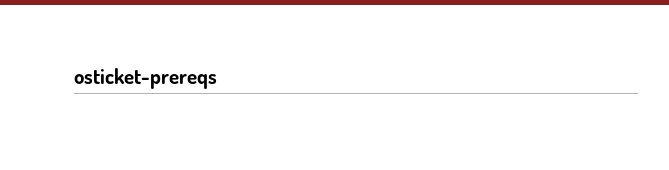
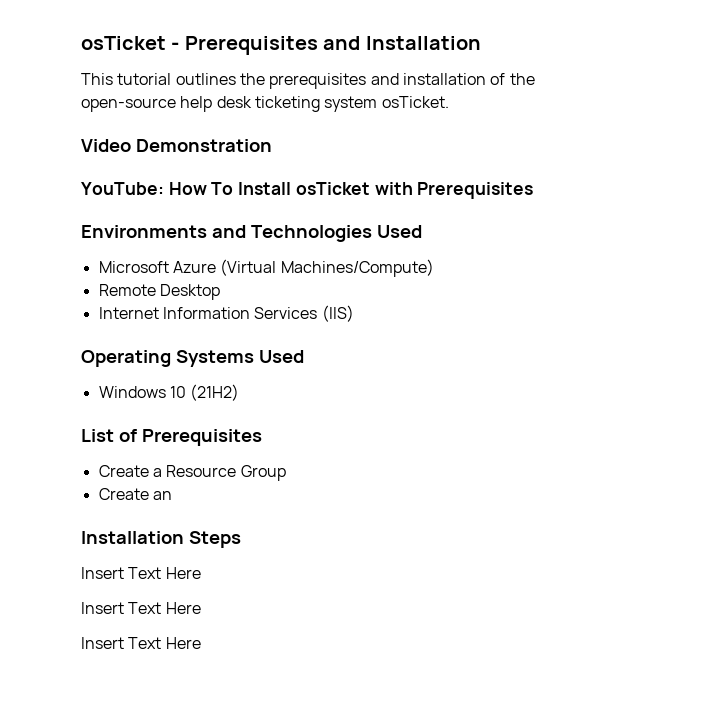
[74,68,217,89] osticket-prereqs -> [81,36,481,55] [81,73,535,89] [81,96,449,112] [81,139,272,152] [81,182,534,199] [81,225,422,242] [98,259,434,277] [98,284,220,300] [98,305,354,322] [81,350,304,367] [98,384,240,401] [81,429,262,446] [98,465,286,481] [98,488,172,500] [81,531,241,548] [81,567,201,579] [81,602,201,614] [81,637,201,649] osTicket - Prerequisites and Installation // This tutorial outlines the prerequisites and installation of the open-source help desk ticketing system osTicket. // Video Demonstration // YouTube: How To Install osTicket with Prerequisites // Environments and Technologies Used // Microsoft Azure (Virtual Machines/Compute) // Remote Desktop // Internet Information Services (IIS) // Operating Systems Used // Windows 10 (21H2) // List of Prerequisites // Create a Resource Group // Create an // Installation Steps // Insert Text Here // Insert Text Here // Insert Text Here

